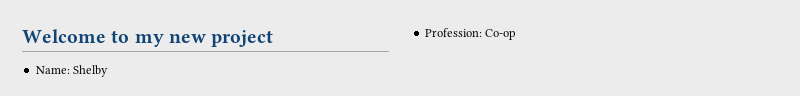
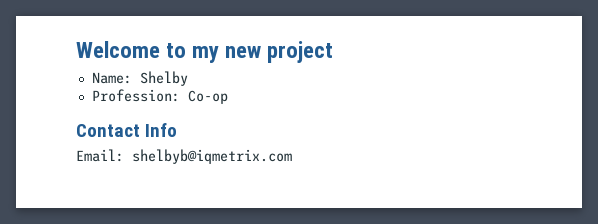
(516, 34) none -> [76,123,178,137] [76,149,292,164] // Contact Info // Email: shelbyb@iqmetrix.com

